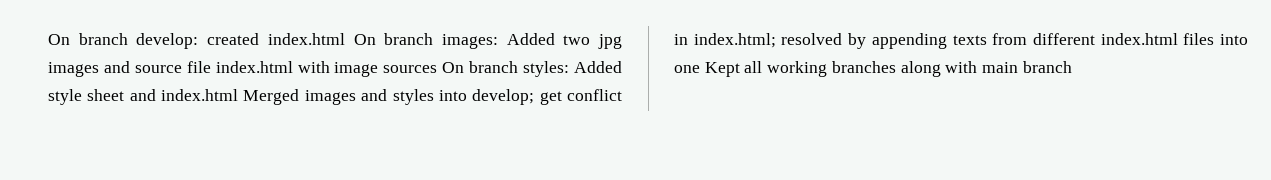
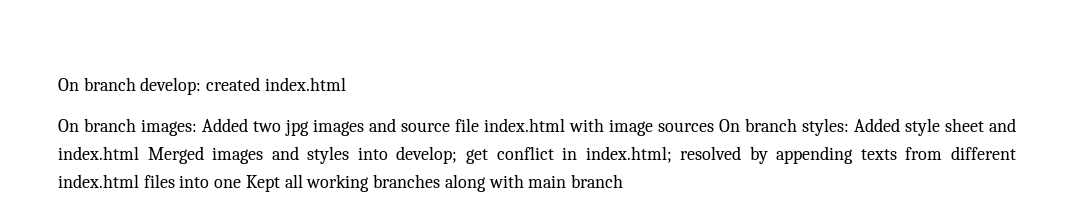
(345, 39) none -> (346, 84) //

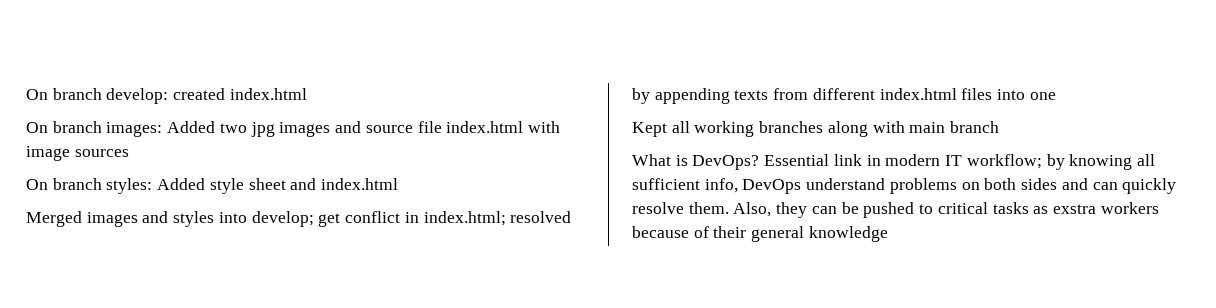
(714, 127) none -> (129, 153) //
(139, 153) none -> (399, 184) //
(242, 183) none -> (1056, 96) //
(623, 181) none -> [632,154,1155,170] [632,178,1177,194] [632,202,1159,218] [632,226,888,242] // What is DevOps? Essential link in modern IT workflow; by knowing all sufficient info, DevOps understand problems on both sides and can quickly resolve them. Also, they can be pushed to critical tasks as exstra workers because of their general knowledge

